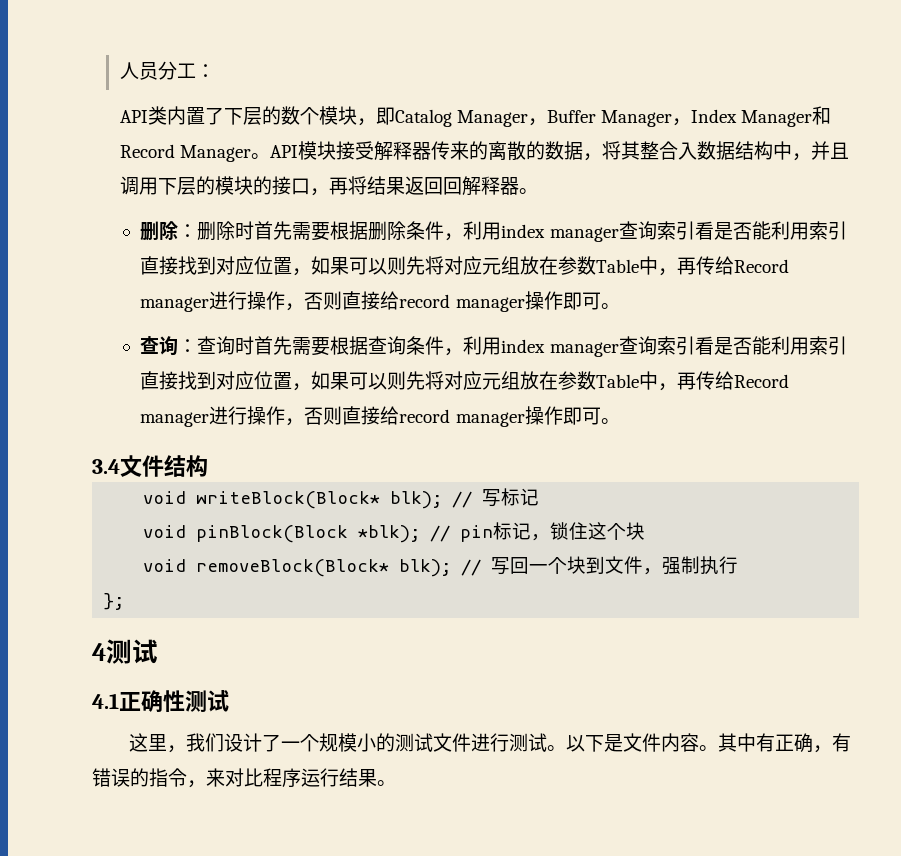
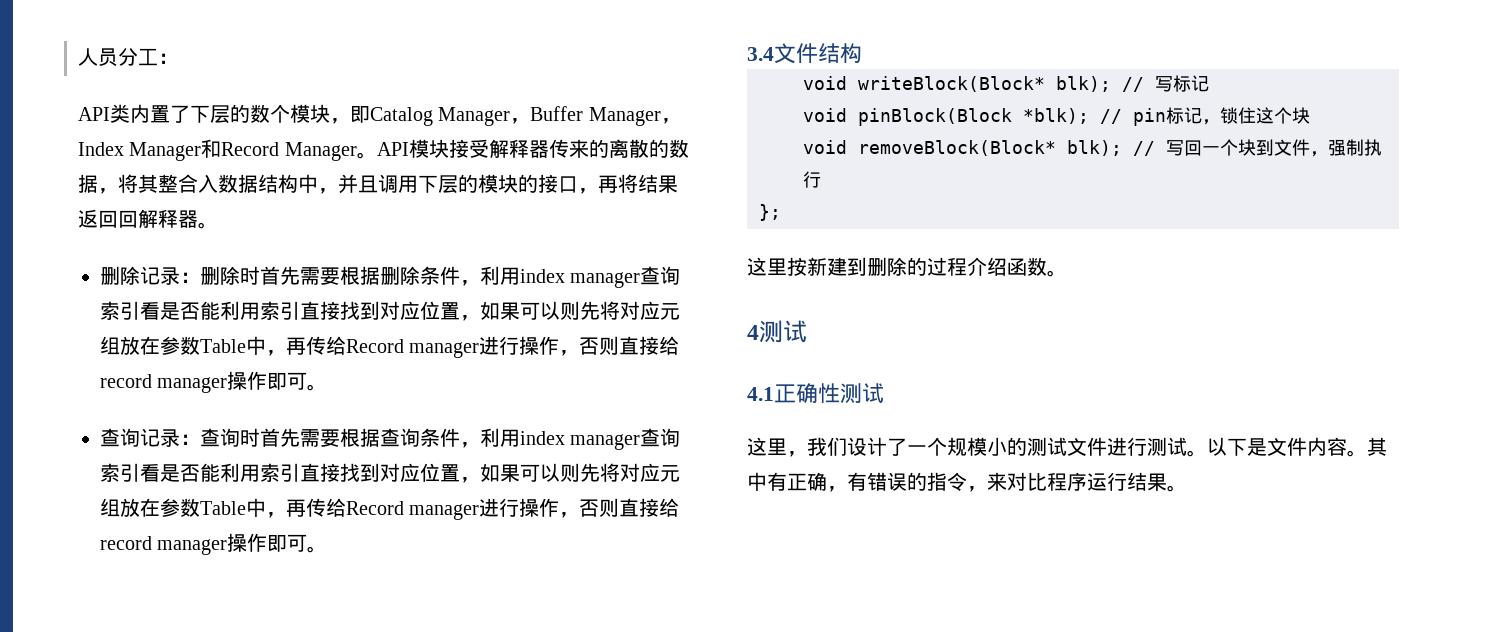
(179, 230) none -> [140,266,181,285] 记录
(179, 346) none -> [140,428,181,447] 记录
(125, 601) none -> [747,257,1067,277] // 这里按新建到删除的过程介绍函数。

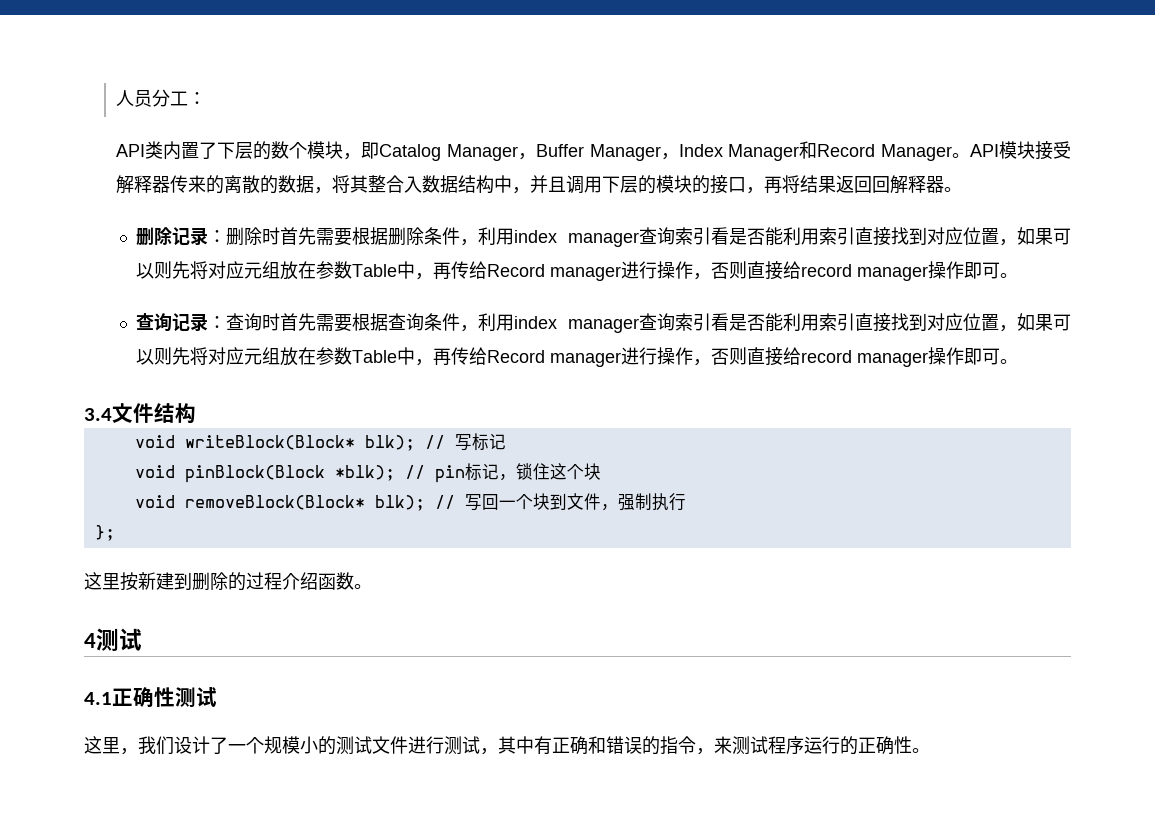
[1187,437,1367,457] 。以下是文件内容。 -> [480,748,498,755] ，
[827,472,867,492] ，有 -> [588,736,606,754] 和
[1007,472,1047,491] 对比 -> [732,736,768,755] 测试
[1127,472,1167,491] 结果 -> [840,736,912,755] 的正确性

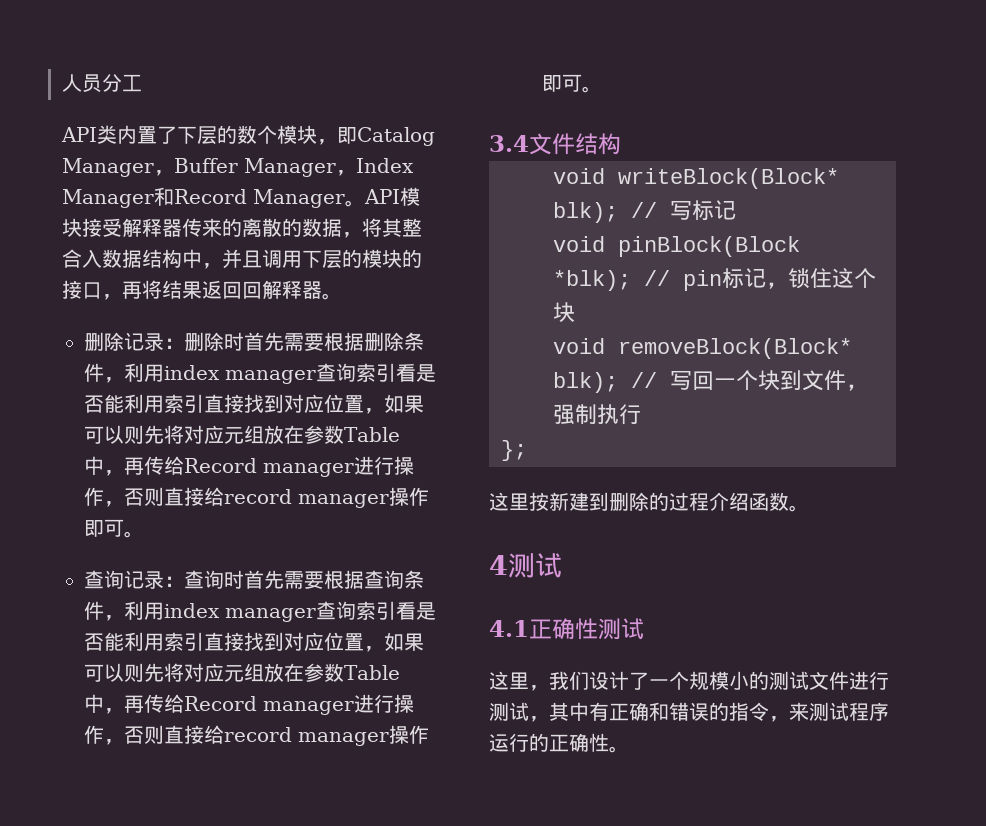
[188,92,207,105] ： -> (142, 83) none

